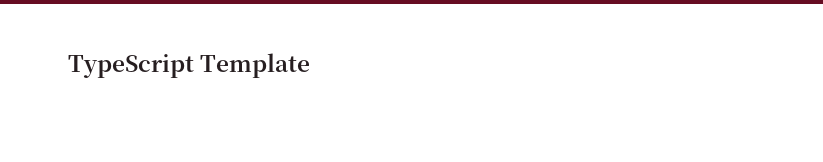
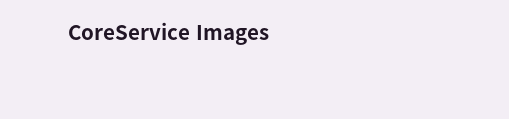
[68,53,311,78] TypeScript Template -> [68,22,269,45] CoreService Images

